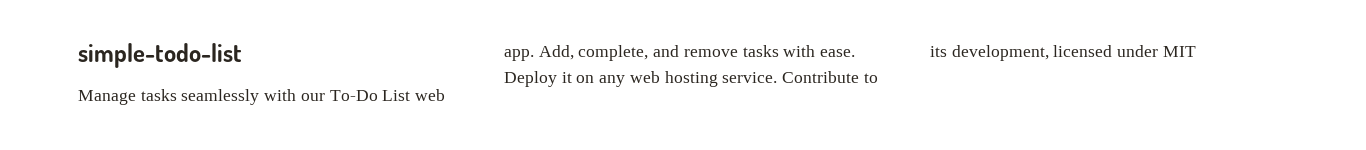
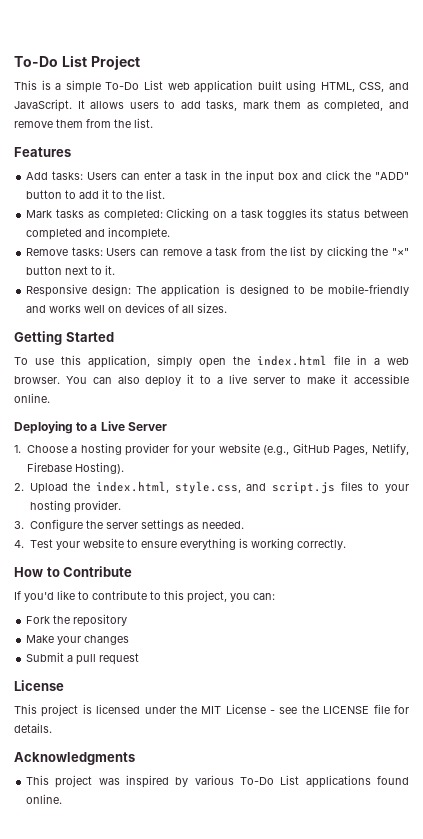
[78,43,242,68] [78,89,446,105] [504,45,856,61] [504,71,878,87] [930,45,1196,61] simple-todo-list // Manage tasks seamlessly with our To-Do List web app. Add, complete, and remove tasks with ease. Deploy it on any web hosting service. Contribute to its development, licensed under MIT -> [14,55,140,70] [14,80,409,93] [14,99,409,112] [14,118,153,128] [14,147,71,157] [26,170,409,183] [26,189,166,199] [26,208,410,221] [26,227,171,240] [26,246,409,258] [26,265,116,275] [26,284,410,297] [26,303,228,313] [14,331,114,345] [14,355,409,368] [14,374,409,387] [14,393,50,403] [14,421,167,434] [14,443,409,456] [26,462,124,474] [14,481,409,494] [29,500,121,513] [14,519,244,531] [14,538,346,550] [14,566,133,577] [14,590,275,603] [26,614,128,627] [26,635,130,645] [26,652,140,665] [14,680,64,691] [14,704,409,717] [14,723,52,733] [14,752,135,765] [26,775,409,788] [26,794,63,804] To-Do List Project // This is a simple To-Do List web application built using HTML, CSS, and JavaScript. It allows users to add tasks, mark them as completed, and remove them from the list. // Features // Add tasks: Users can enter a task in the input box and click the "ADD" button to add it to the list. // Mark tasks as completed: Clicking on a task toggles its status between completed and incomplete. // Remove tasks: Users can remove a task from the list by clicking the "×" button next to it. // Responsive design: The application is designed to be mobile-friendly and works well on devices of all sizes. // Getting Started // To use this application, simply open the index.html file in a web browser. You can also deploy it to a live server to make it accessible online. // Deploying to a Live Server // 1. Choose a hosting provider for your website (e.g., GitHub Pages, Netlify, Firebase Hosting). // 2. Upload the index.html, style.css, and script.js files to your hosting provider. // 3. Configure the server settings as needed. // 4. Test your website to ensure everything is working correctly. // How to Contribute // If you'd like to contribute to this project, you can: // Fork the repository // Make your changes // Submit a pull request // License // This project is licensed under the MIT License - see the LICENSE file for details. // Acknowledgments // This project was inspired by various To-Do List applications found online.

